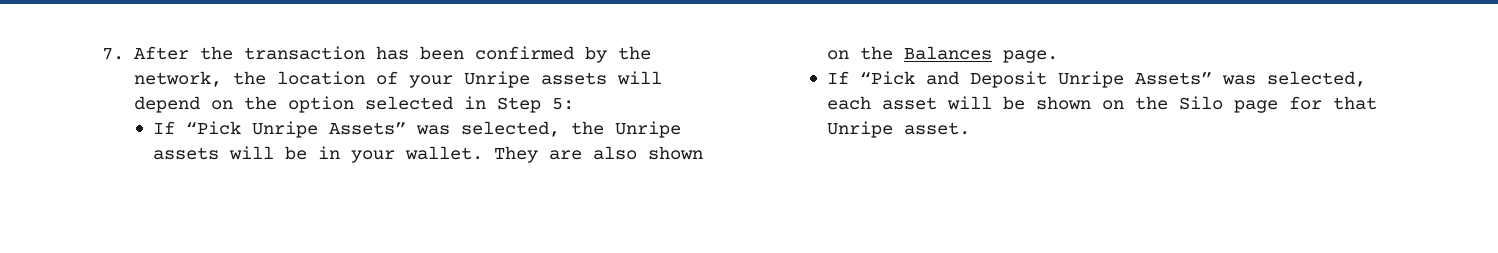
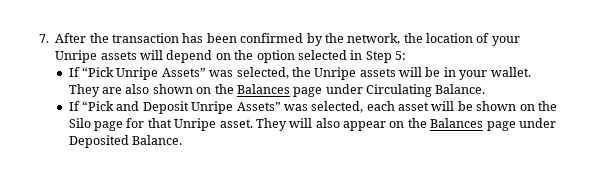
[1003,50,1059,63] page. -> [293,84,486,97] page under Circulating Balance.
(971, 128) none -> [255,118,556,131] [68,135,183,148] They will also appear on the Balances page under Deposited Balance.

